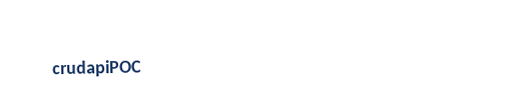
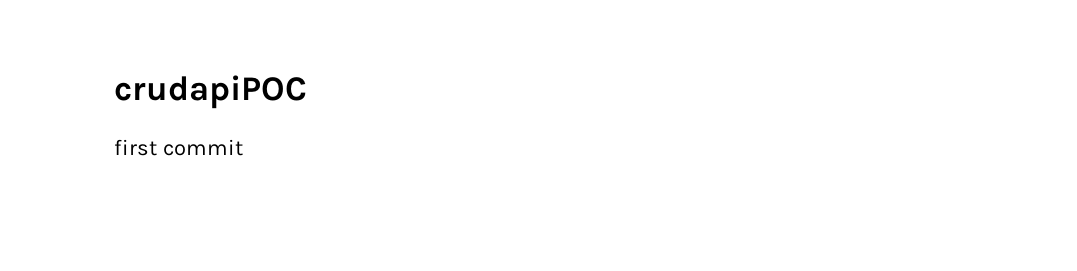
(142, 68) none -> [114,139,243,156] // first commit

